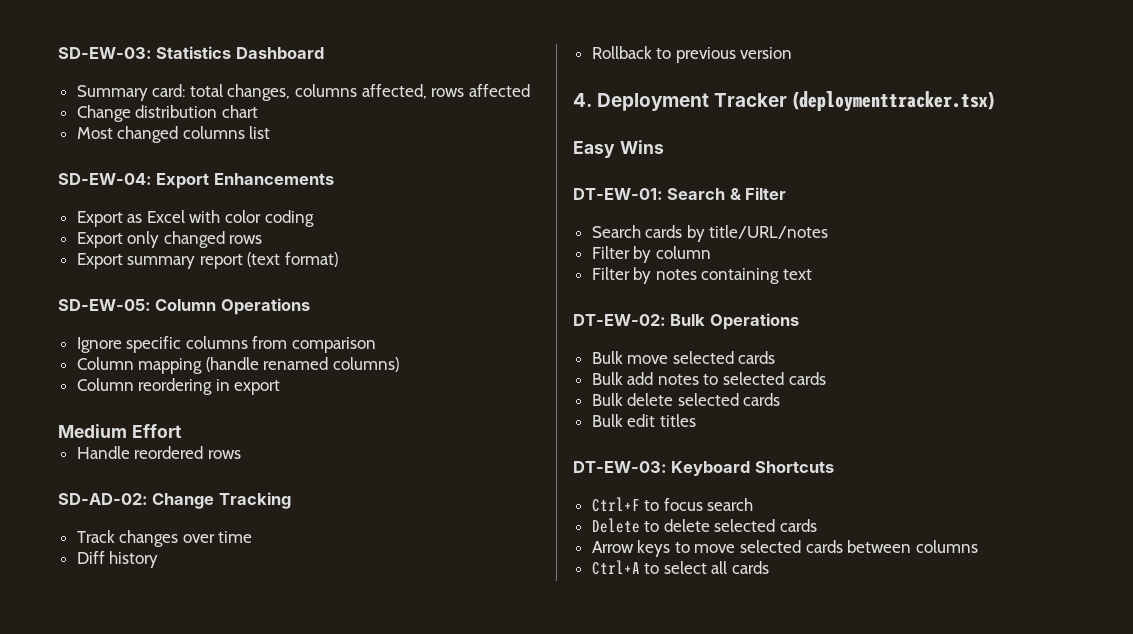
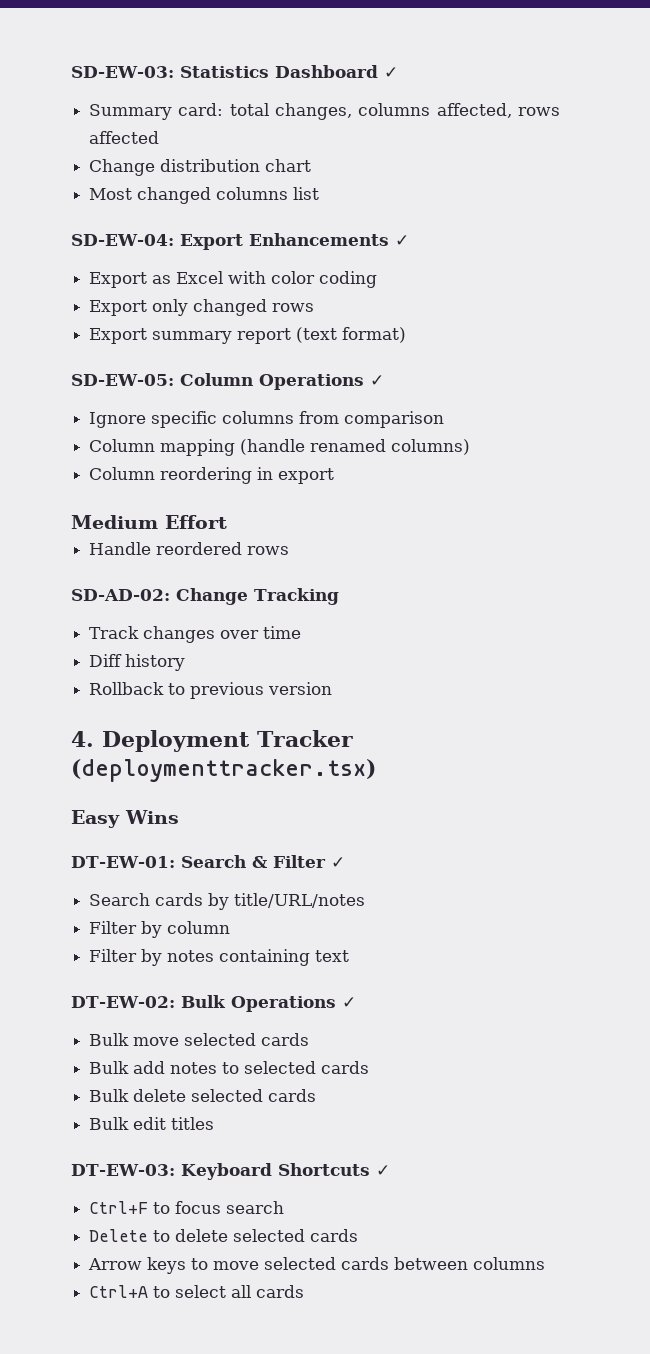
(324, 53) none -> [383,67,398,78] ✓
(334, 179) none -> [394,235,409,246] ✓
(310, 306) none -> [369,375,384,386] ✓
(787, 193) none -> [330,857,345,868] ✓
(799, 321) none -> [341,997,356,1008] ✓
(834, 467) none -> [375,1165,390,1176] ✓

